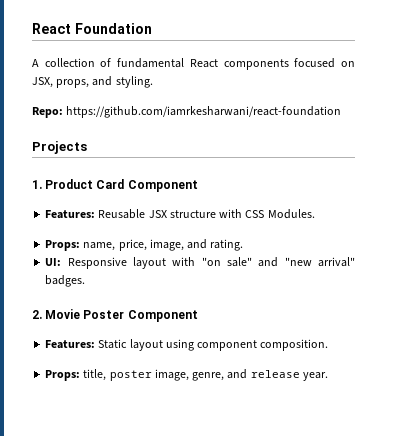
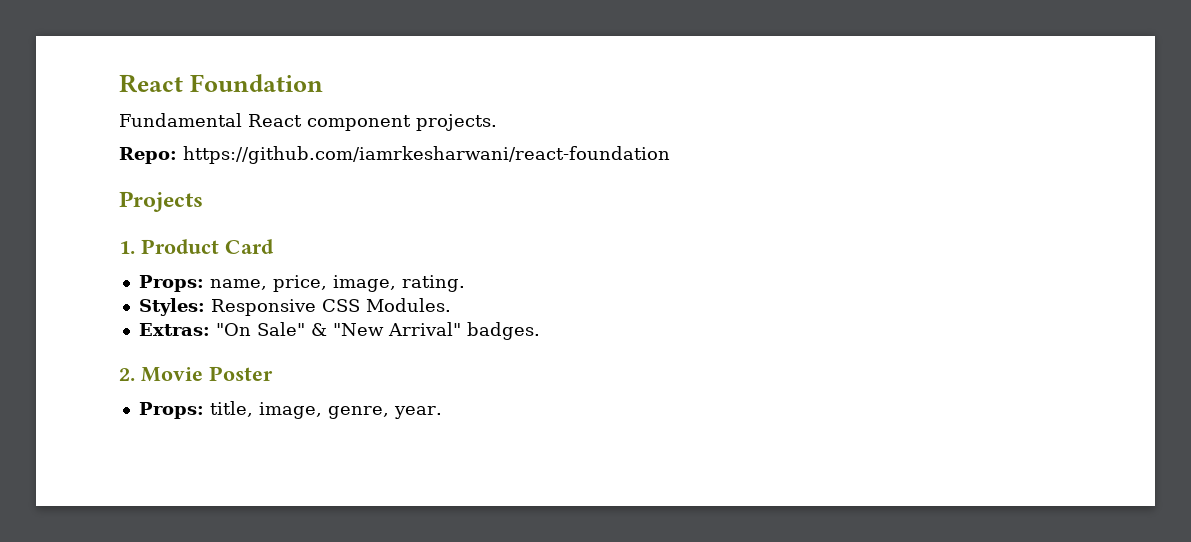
[32,58,355,70] [32,76,153,88] A collection of fundamental React components focused on JSX, props, and styling. -> [119,113,497,131] Fundamental React component projects.
[127,180,198,192] [45,209,315,219] Component // Features: Reusable JSX structure with CSS Modules. -> (274, 246) none
[187,239,208,249] and -> (396, 283) none
[45,257,355,269] [45,275,86,287] [32,309,198,322] [45,339,329,351] UI: Responsive layout with "on sale" and "new arrival" badges. // 2. Movie Poster Component // Features: Static layout using component composition. -> [138,298,451,316] [138,322,540,340] [119,366,273,382] Styles: Responsive CSS Modules. // Extras: "On Sale" & "New Arrival" badges. // 2. Movie Poster
[109,370,152,381] poster -> (253, 409) none
[227,369,300,379] and release -> (389, 412) none

